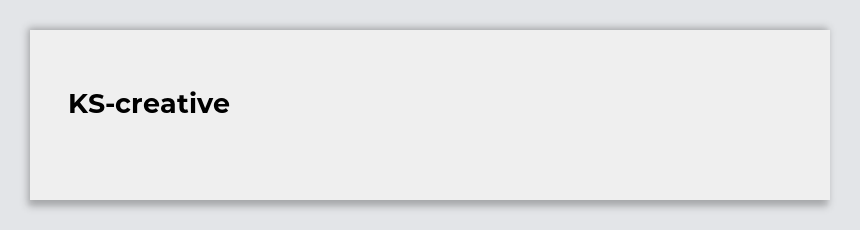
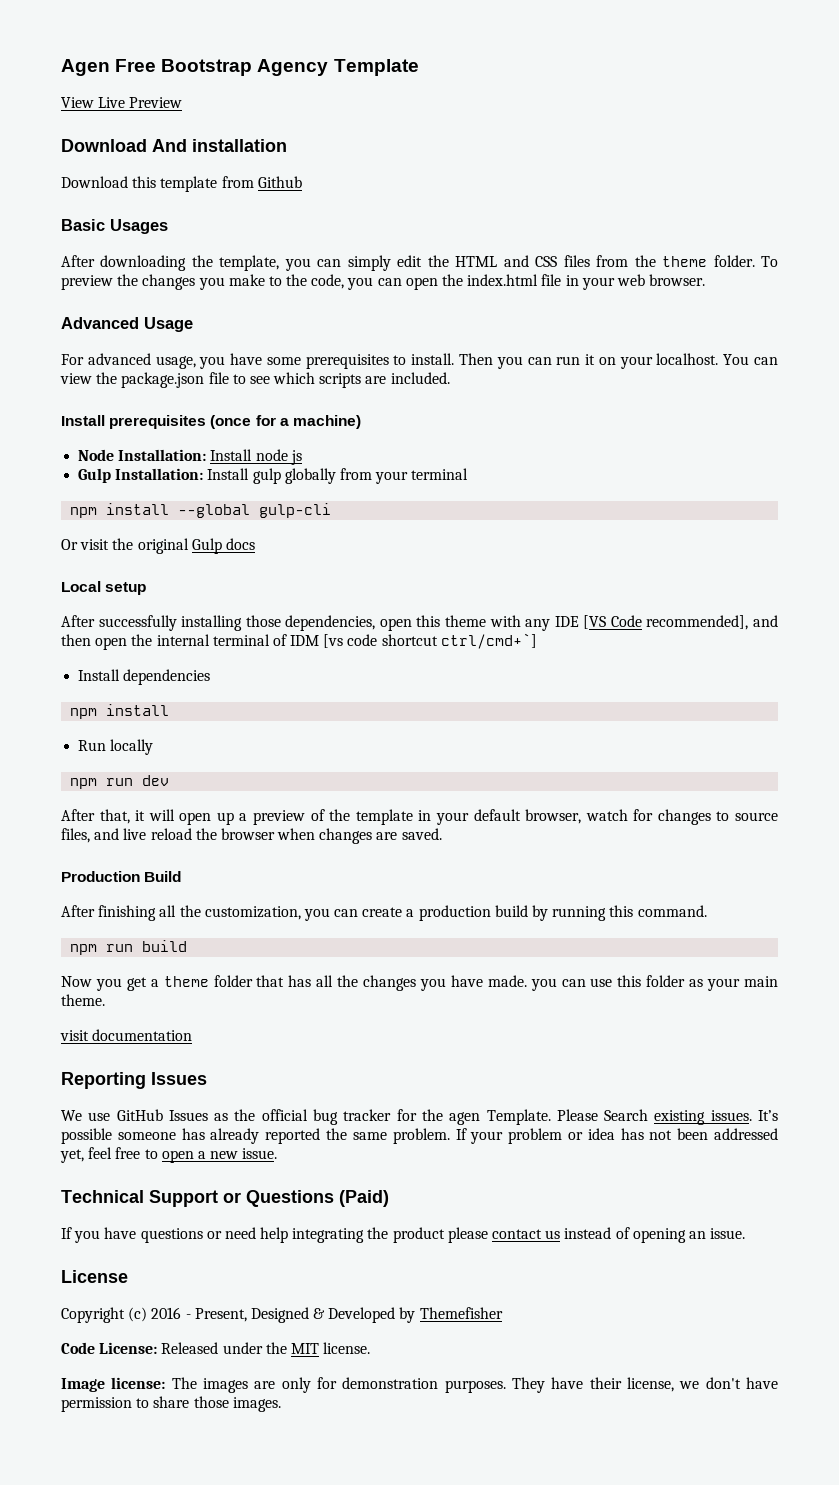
[68,91,230,113] KS-creative -> [61,59,419,76] [61,97,183,108] [61,139,287,152] [61,176,302,192] [61,219,168,234] [61,255,779,271] [61,274,706,290] [61,317,193,332] [61,353,779,369] [60,372,450,388] [61,415,361,429] [78,449,302,465] [78,468,469,484] [70,503,332,518] [61,538,255,554] [61,581,147,595] [61,615,778,631] [61,633,537,650] [78,669,211,685] [70,704,170,719] [78,739,154,755] [70,775,170,789] [61,809,778,825] [61,828,442,844] [61,871,182,882] [61,905,707,921] [70,940,188,955] [61,975,779,991] [61,994,105,1006] [60,1029,193,1041] [61,1072,207,1089] [61,1109,778,1125] [61,1128,778,1144] [60,1147,278,1163] [61,1190,389,1207] [61,1227,746,1243] [61,1270,128,1283] [61,1307,503,1323] [61,1342,371,1354] [61,1377,778,1393] [61,1396,281,1412] Agen Free Bootstrap Agency Template // View Live Preview // Download And installation // Download this template from Github // Basic Usages // After downloading the template, you can simply edit the HTML and CSS files from the theme folder. To preview the changes you make to the code, you can open the index.html file in your web browser. // Advanced Usage // For advanced usage, you have some prerequisites to install. Then you can run it on your localhost. You can view the package.json file to see which scripts are included. // Install prerequisites (once for a machine) // Node Installation: Install node js // Gulp Installation: Install gulp globally from your terminal // npm install --global gulp-cli // Or visit the original Gulp docs // Local setup // After successfully installing those dependencies, open this theme with any IDE [VS Code recommended], and then open the internal terminal of IDM [vs code shortcut ctrl/cmd+`] // Install dependencies // npm install // Run locally // npm run dev // After that, it will open up a preview of the template in your default browser, watch for changes to source files, and live reload the browser when changes are saved. // Production Build // After finishing all the customization, you can create a production build by running this command. // npm run build // Now you get a theme folder that has all the changes you have made. you can use this folder as your main theme. // visit documentation // Reporting Issues // We use GitHub Issues as the official bug tracker for the agen Template. Please Search existing issues. It’s possible someone has already reported the same problem. If your problem or idea has not been addressed yet, feel free to open a new issue. // Technical Support or Questions (Paid) // If you have questions or need help integrating the product please contact us instead of opening an issue. // License // Copyright (c) 2016 - Present, Designed & Developed by Themefisher // Code License: Released under the MIT license. // Image license: The images are only for demonstration purposes. They have their license, we don't have permission to share those images.

